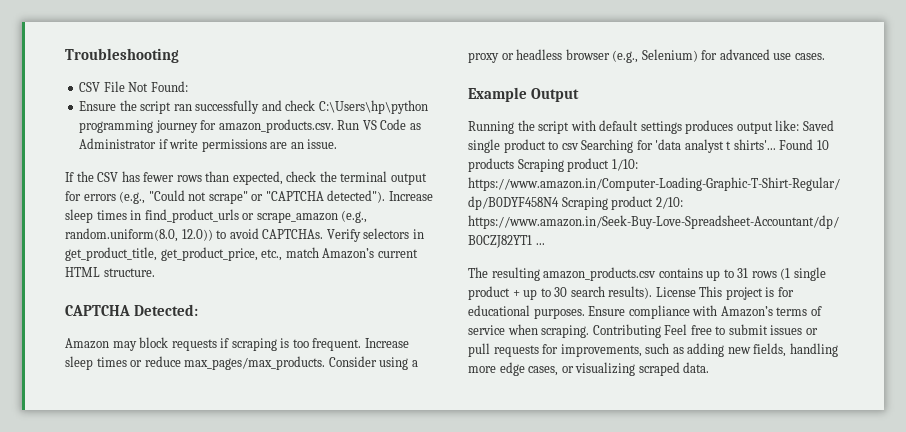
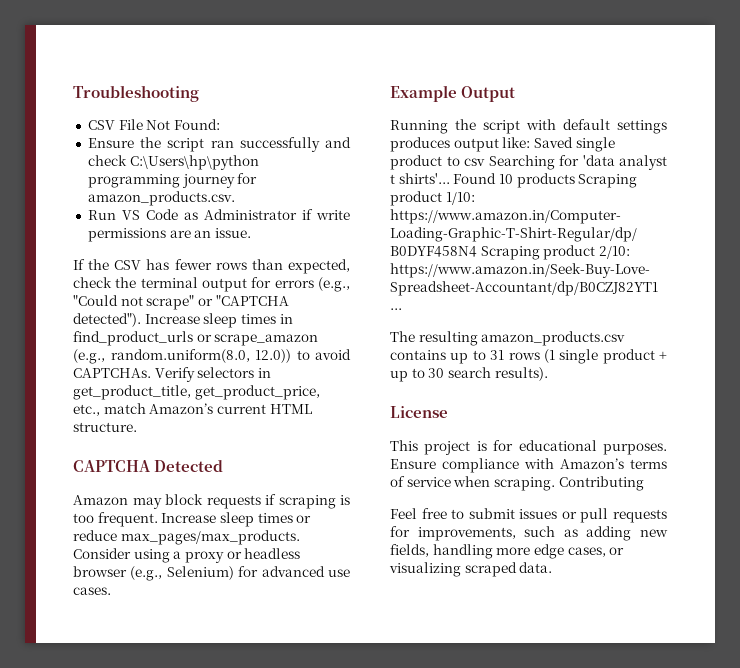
(334, 126) none -> (235, 198) //
[133,304,198,316] Detected: -> [154,460,224,472] Detected
(653, 292) none -> (548, 374) //
(696, 292) none -> (448, 412) //
(661, 331) none -> (644, 483) //

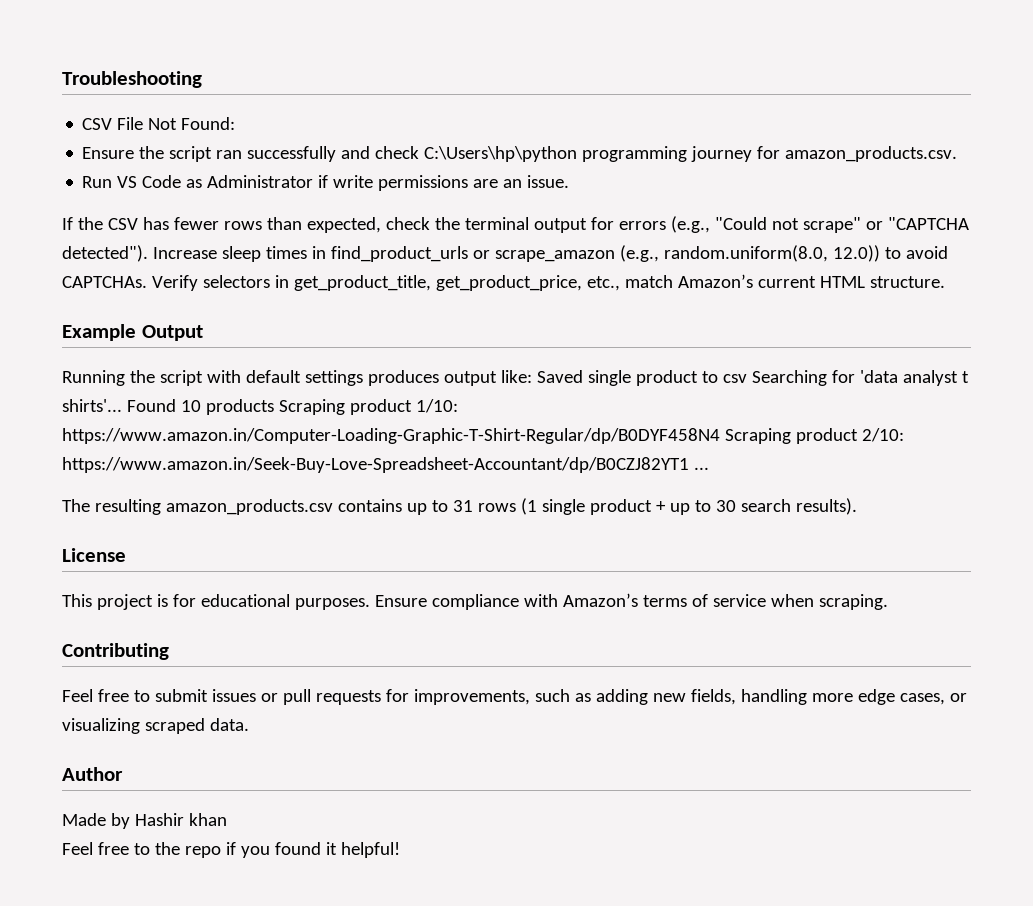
[73,460,224,472] [73,494,350,509] [73,512,312,527] [73,530,300,545] [73,548,301,563] [73,566,350,581] [73,587,111,595] // CAPTCHA Detected // Amazon may block requests if scraping is too frequent. Increase sleep times or reduce max_pages/max_products. Consider using a proxy or headless browser (e.g., Selenium) for advanced use cases. -> (945, 282) none
(555, 484) none -> (888, 602) //
(553, 567) none -> [62,767,123,781] [62,813,227,829] [62,842,400,858] // Author // Made by Hashir khan // Feel free to the repo if you found it helpful!

